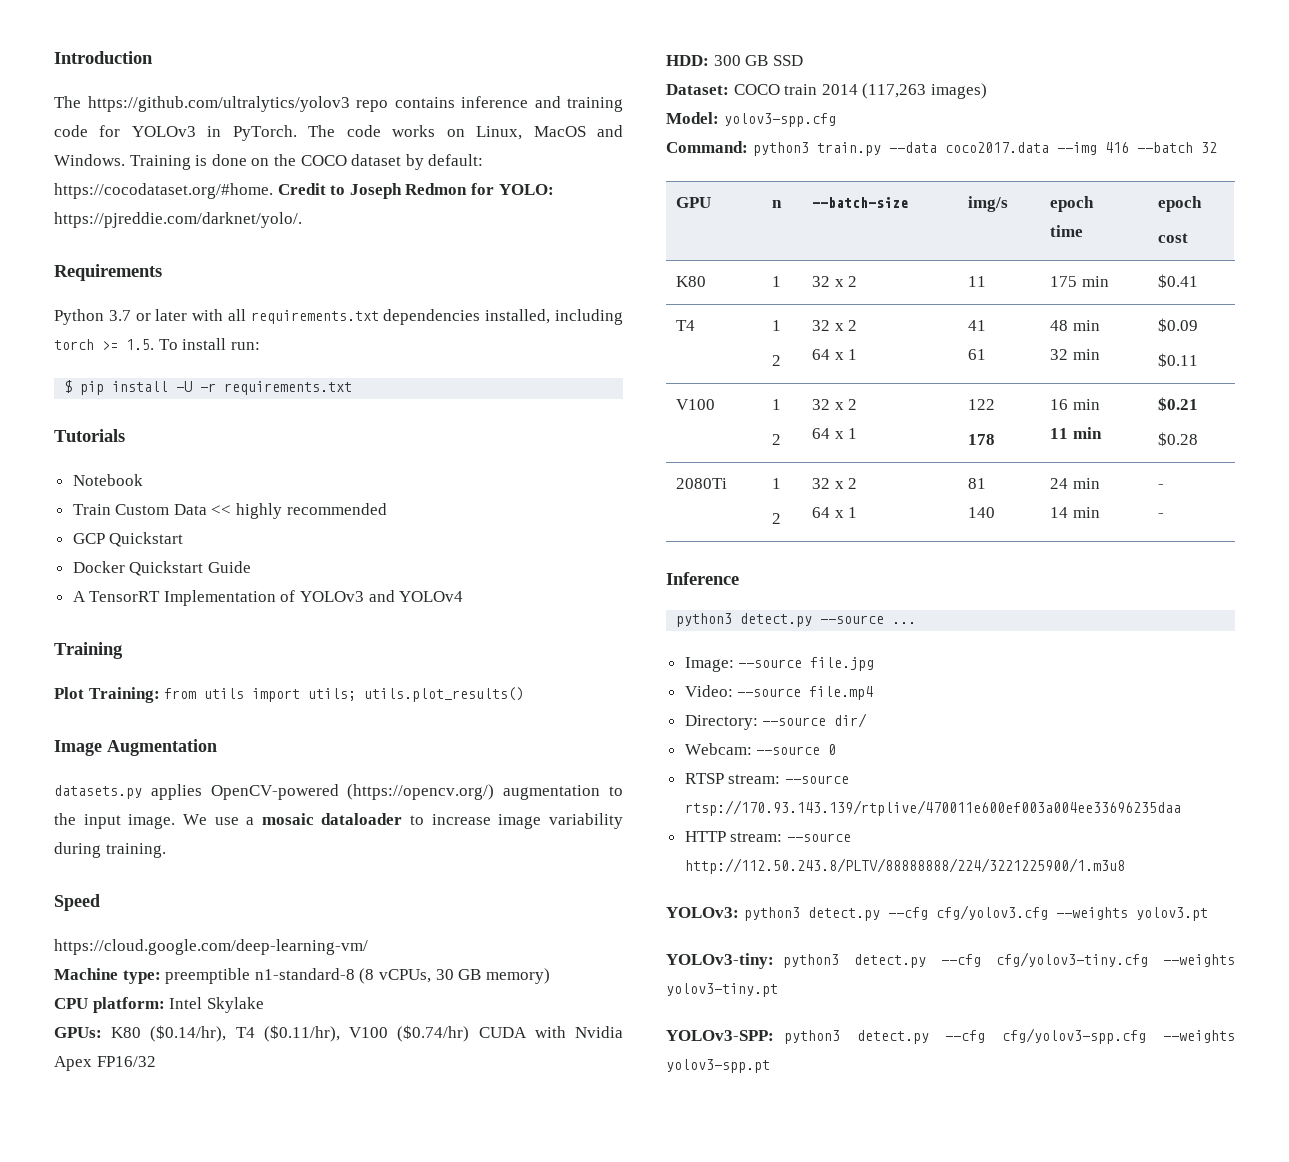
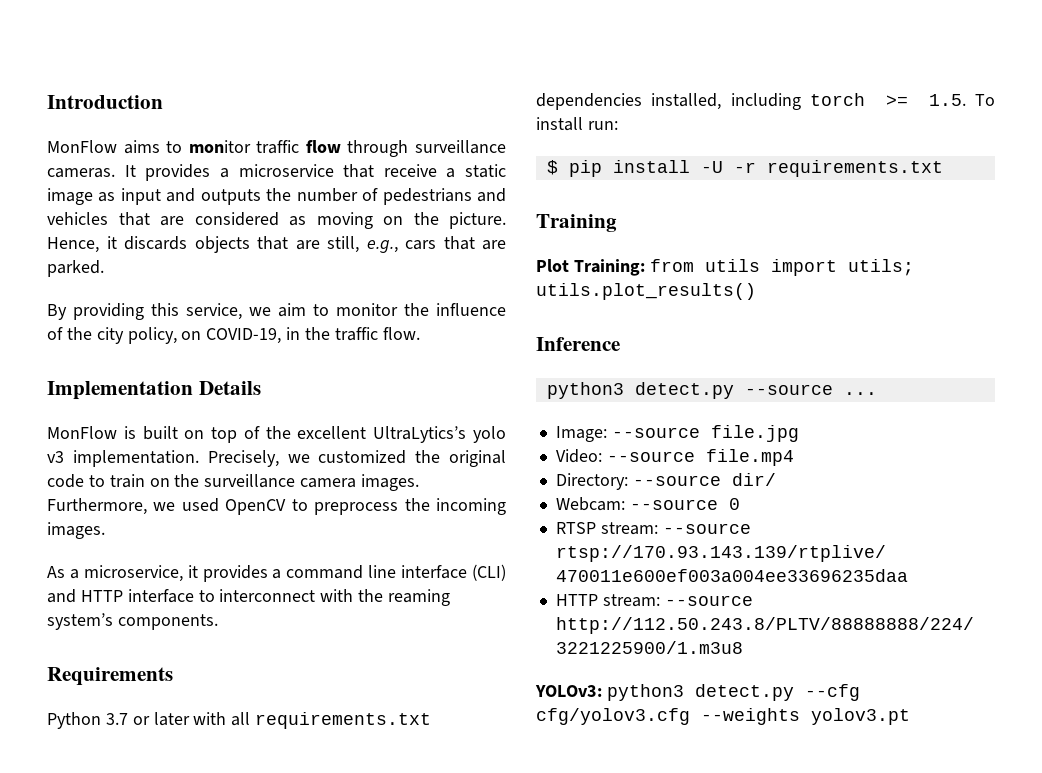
[54,96,623,112] [54,125,623,141] [54,154,484,170] [54,183,554,199] [54,212,302,228] The https://github.com/ultralytics/yolov3 repo contains inference and training code for YOLOv3 in PyTorch. The code works on Linux, MacOS and Windows. Training is done on the COCO dataset by default: https://cocodataset.org/#home. Credit to Joseph Redmon for YOLO: https://pjreddie.com/darknet/yolo/. -> [47,140,506,157] [47,164,506,181] [47,188,507,205] [47,212,506,229] [47,236,506,253] [47,260,104,277] [47,303,506,320] [47,327,420,344] [47,381,261,400] [47,426,506,443] [47,450,506,467] [47,474,420,491] [47,498,507,515] [47,522,105,539] [47,564,507,582] [47,589,451,606] [47,613,218,630] MonFlow aims to monitor traffic flow through surveillance cameras. It provides a microservice that receive a static image as input and outputs the number of pedestrians and vehicles that are considered as moving on the picture. Hence, it discards objects that are still, e.g., cars that are parked. // By providing this service, we aim to monitor the influence of the city policy, on COVID-19, in the traffic flow. // Implementation Details // MonFlow is built on top of the excellent UltraLytics’s yolo v3 implementation. Precisely, we customized the original code to train on the surveillance camera images. Furthermore, we used OpenCV to preprocess the incoming images. // As a microservice, it provides a command line interface (CLI) and HTTP interface to interconnect with the reaming system’s components.
[54,429,125,442] [72,474,143,486] [72,503,387,519] [72,532,184,547] [72,561,251,576] [72,590,464,606] // Tutorials // Notebook // Train Custom Data << highly recommended // GCP Quickstart // Docker Quickstart Guide // A TensorRT Implementation of YOLOv3 and YOLOv4 -> (943, 168) none
[54,739,217,756] [54,784,623,800] [54,813,623,829] [54,842,166,858] [54,894,100,911] [54,939,368,955] [54,968,550,984] [54,997,264,1013] [54,1025,623,1042] [54,1056,156,1071] [666,55,803,66] [666,83,987,99] [666,112,836,127] [666,141,1217,156] [676,197,712,208] [772,200,783,208] [812,197,909,208] [968,196,1009,212] [1050,196,1095,212] [1050,225,1084,237] [1158,196,1203,212] [1158,233,1189,243] [676,276,707,287] [772,276,782,287] [812,276,858,287] [968,276,987,287] [1050,276,1109,287] [1158,274,1199,288] [676,320,696,331] [772,320,782,331] [772,355,782,366] [812,320,858,331] [812,349,858,360] [968,320,987,331] [968,349,987,360] [1050,320,1100,331] [1050,349,1100,360] [1158,318,1199,332] [1158,353,1199,367] [676,399,716,410] [772,399,782,410] [772,434,782,445] [812,399,858,410] [812,428,858,439] [968,399,996,410] [968,434,996,445] [1050,399,1100,410] [1050,427,1102,439] [1158,397,1199,411] [1158,432,1199,446] [676,478,728,489] [772,478,782,489] [772,513,782,524] [812,478,858,489] [812,507,858,518] [968,478,987,489] [968,507,996,518] [1050,478,1100,489] [1050,507,1100,518] [1158,484,1165,489] [1158,513,1165,518] // Image Augmentation // datasets.py applies OpenCV-powered (https://opencv.org/) augmentation to the input image. We use a mosaic dataloader to increase image variability during training. // Speed // https://cloud.google.com/deep-learning-vm/ // Machine type: preemptible n1-standard-8 (8 vCPUs, 30 GB memory) // CPU platform: Intel Skylake // GPUs: K80 ($0.14/hr), T4 ($0.11/hr), V100 ($0.74/hr) CUDA with Nvidia Apex FP16/32 // HDD: 300 GB SSD // Dataset: COCO train 2014 (117,263 images) // Model: yolov3-spp.cfg // Command: python3 train.py --data coco2017.data --img 416 --batch 32 // GPU | n | --batch-size | img/s | epoch // time | epoch // cost // K80 | 1 | 32 x 2 | 11 | 175 min | $0.41 // T4 | 1 // 2 | 32 x 2 // 64 x 1 | 41 // 61 | 48 min // 32 min | $0.09 // $0.11 // V100 | 1 // 2 | 32 x 2 // 64 x 1 | 122 // 178 | 16 min // 11 min | $0.21 // $0.28 // 2080Ti | 1 // 2 | 32 x 2 // 64 x 1 | 81 // 140 | 24 min // 14 min | - // - -> (756, 291) none
[666,952,1235,969] [666,983,778,997] [666,1028,1235,1044] [666,1059,770,1073] // YOLOv3-tiny: python3 detect.py --cfg cfg/yolov3-tiny.cfg --weights yolov3-tiny.pt // YOLOv3-SPP: python3 detect.py --cfg cfg/yolov3-spp.cfg --weights yolov3-spp.pt -> (910, 716) none

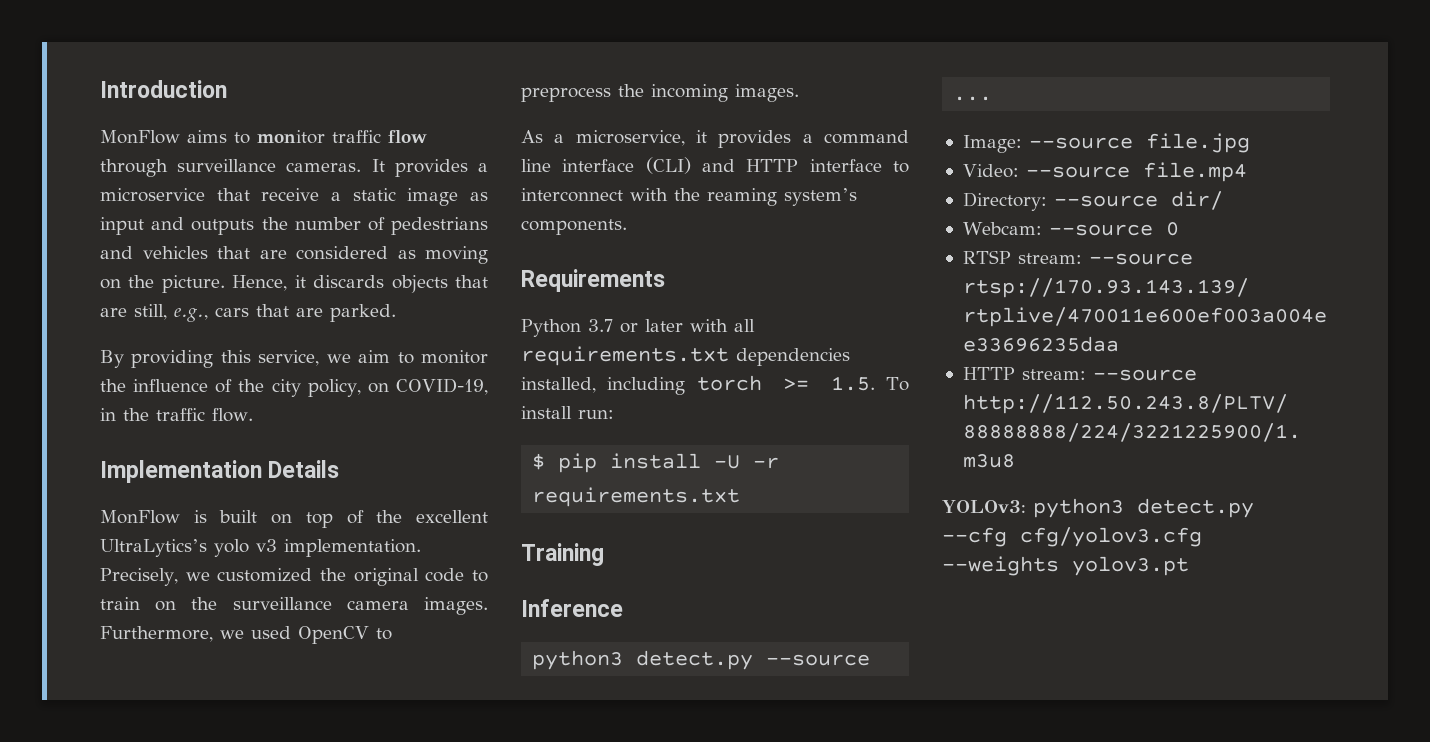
[536,259,914,276] [536,283,756,300] // Plot Training: from utils import utils; utils.plot_results() -> (604, 554) none

